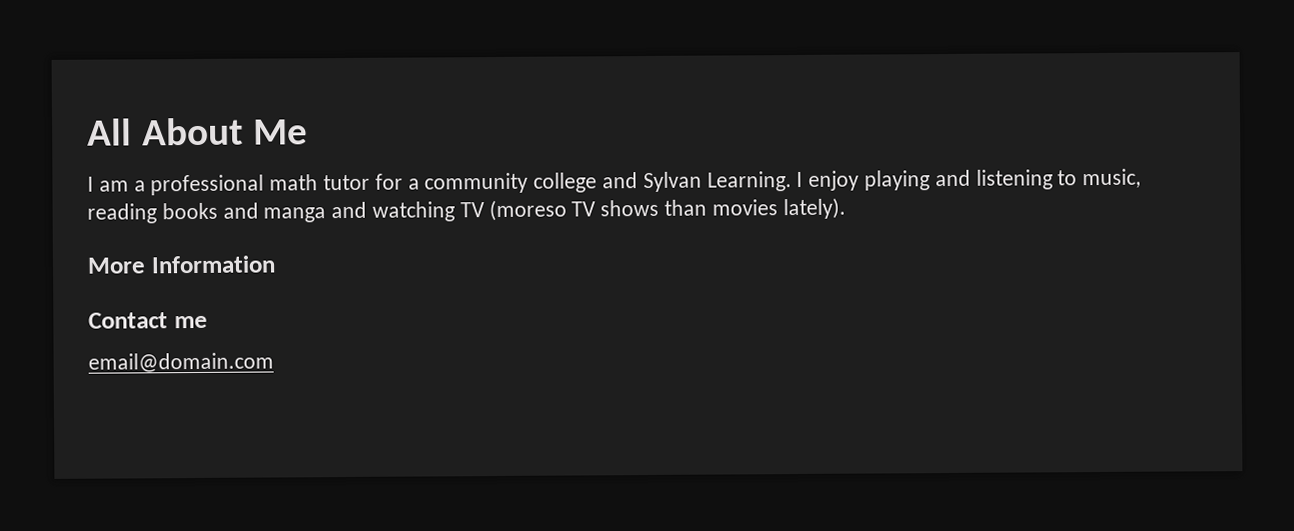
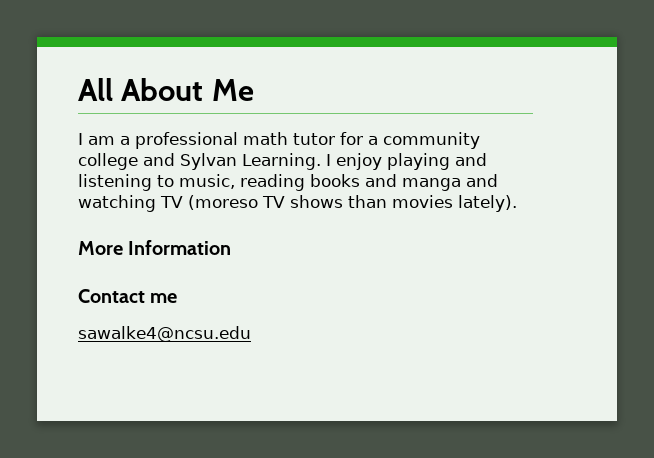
[88,352,274,373] email@domain.com -> [78,326,251,342] sawalke4@ncsu.edu

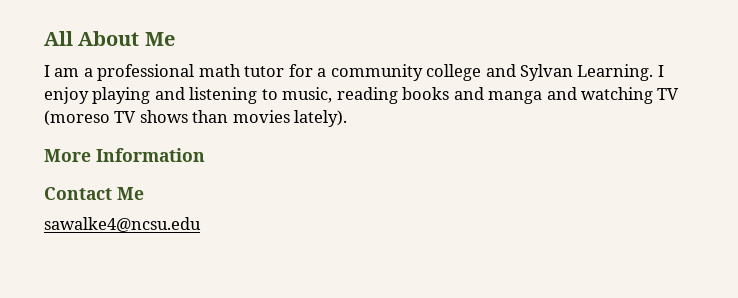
[150,293,178,303] me -> [117,187,144,200] Me

